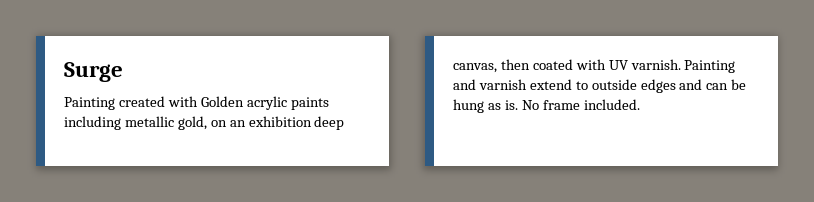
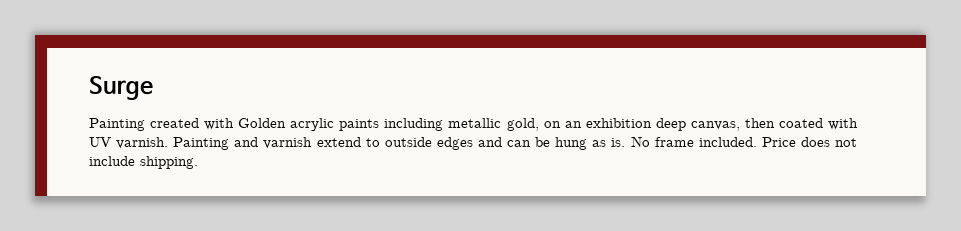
(640, 104) none -> [761,137,858,147] [89,156,198,169] Price does not include shipping.

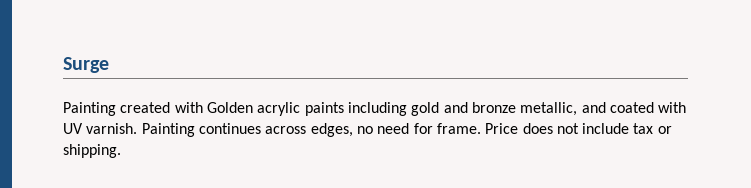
[448,118,775,131] metallic gold, on an exhibition deep canvas, then -> [411,102,606,116] gold and bronze metallic, and
[234,136,757,150] and varnish extend to outside edges and can be hung as is. No frame included. -> [198,123,481,137] continues across edges, no need for frame.
(135, 161) none -> [633,123,672,134] tax or

